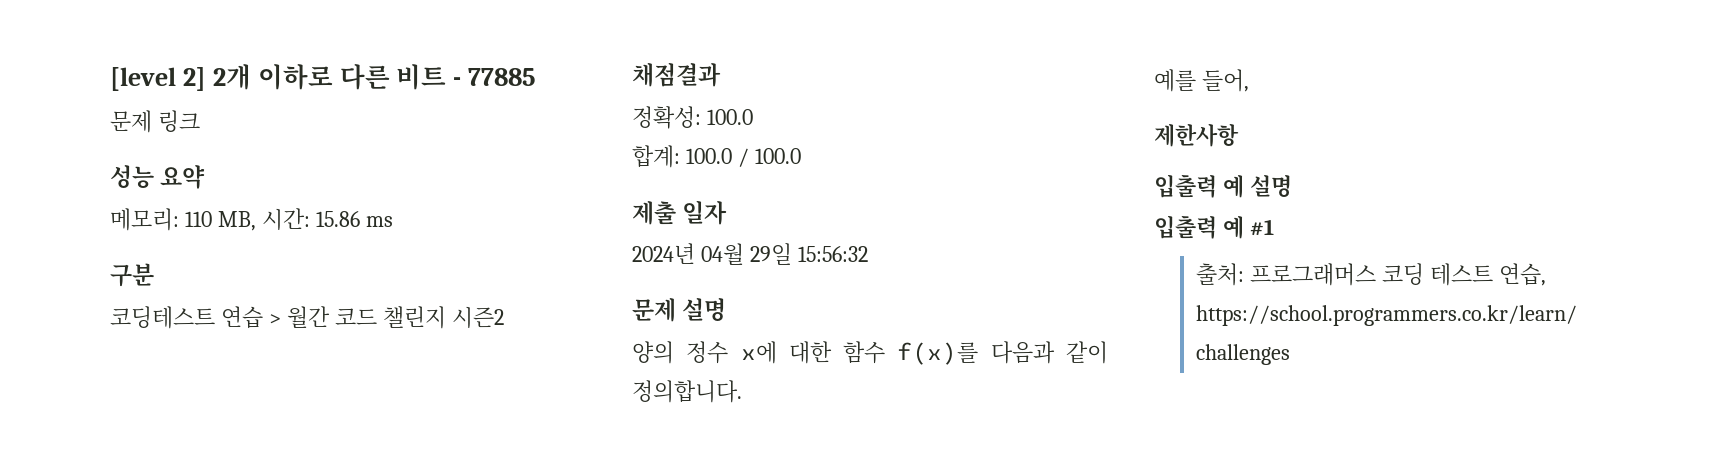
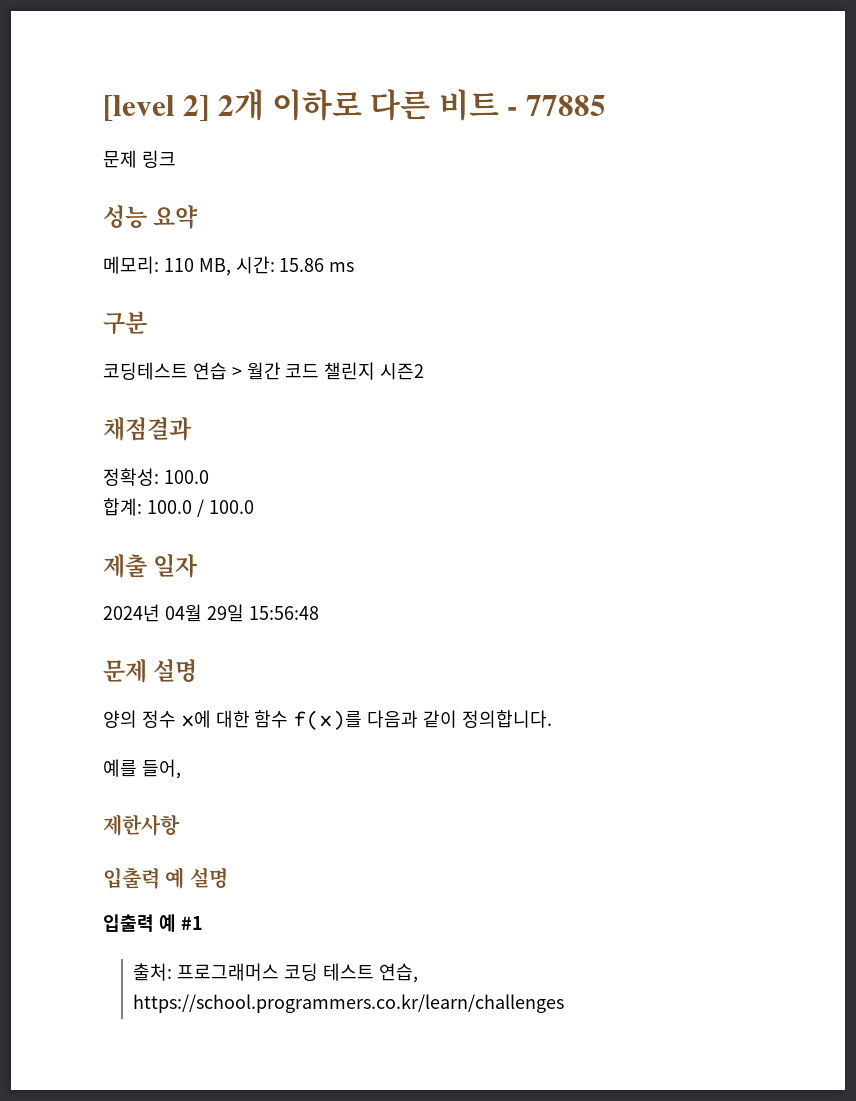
[797,246,868,262] 15:56:32 -> [248,606,319,620] 15:56:48

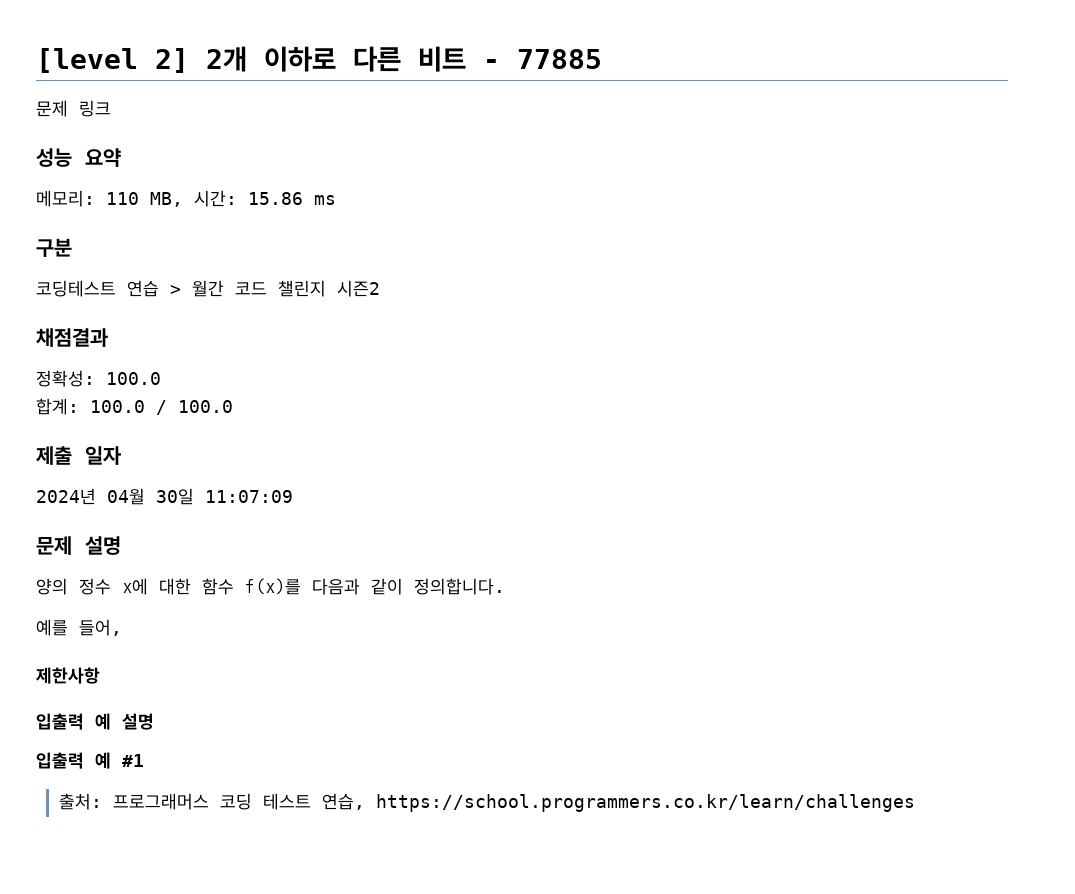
[206,604,319,622] 29일 15:56:48 -> [156,488,293,505] 30일 11:07:09

